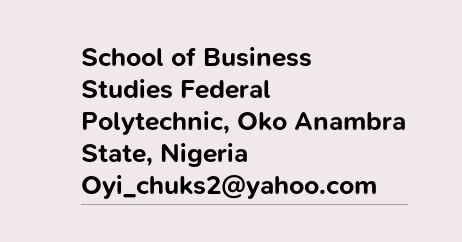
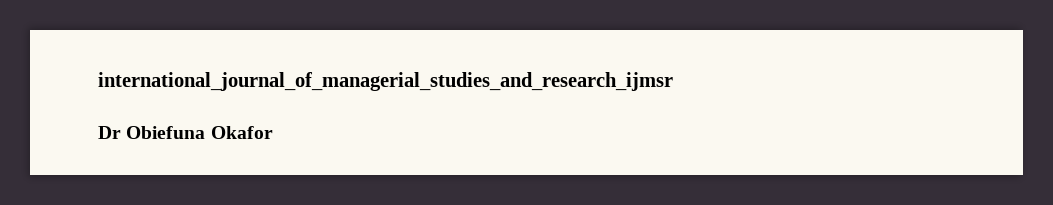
[81,47,313,67] [81,79,272,99] [81,111,407,135] [81,143,249,167] [81,175,377,199] School of Business Studies Federal Polytechnic, Oko Anambra State, Nigeria Oyi_chuks2@yahoo.com -> [98,72,673,91] [98,126,273,139] international_journal_of_managerial_studies_and_research_ijmsr // Dr Obiefuna Okafor

